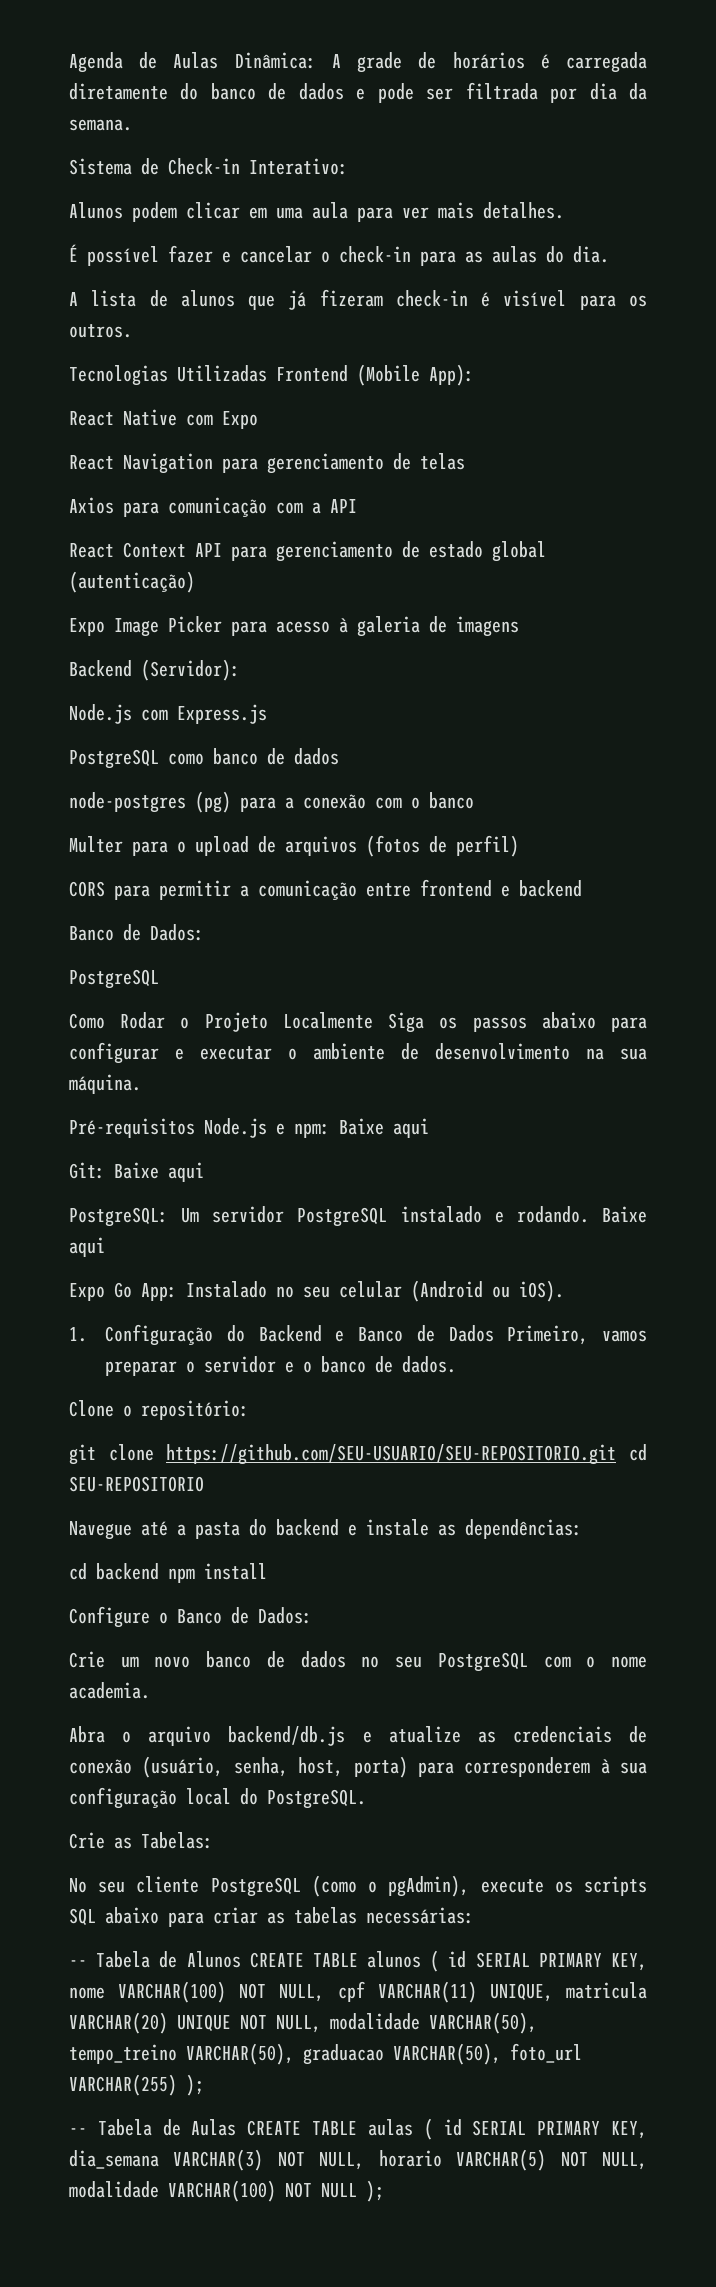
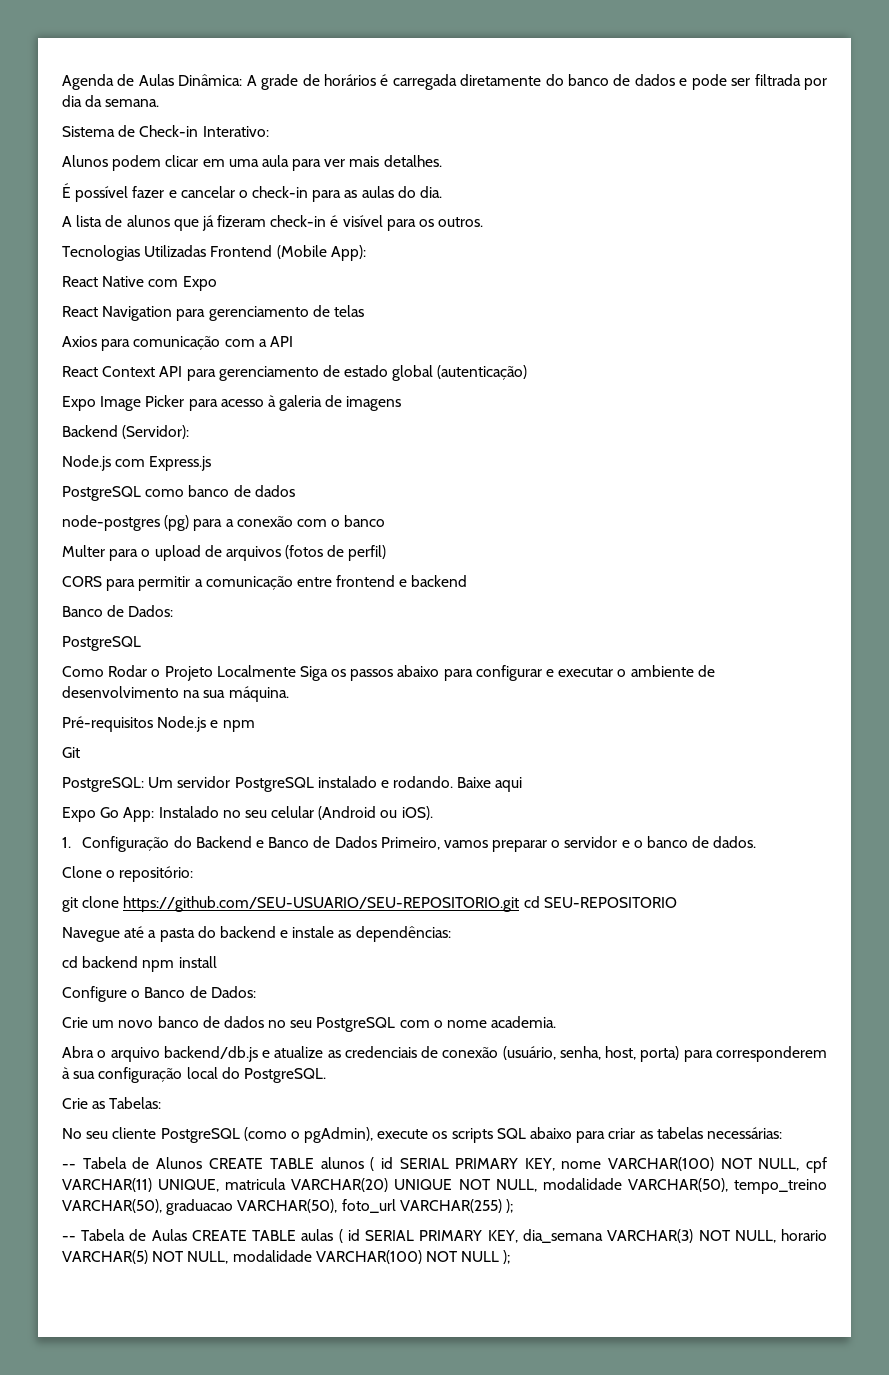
[294,1118,429,1138] [69,1162,204,1182] npm: Baixe aqui // Git: Baixe aqui -> [222,720,255,732] [62,747,80,758] npm // Git

